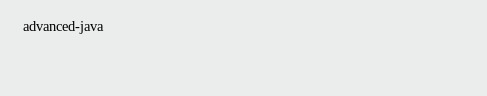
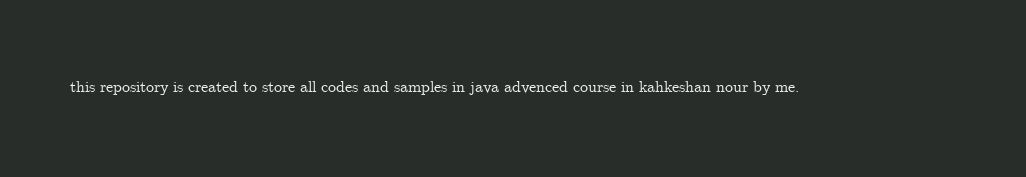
[23,21,104,34] advanced-java -> [70,81,799,95] this repository is created to store all codes and samples in java advenced course in kahkeshan nour by me.

